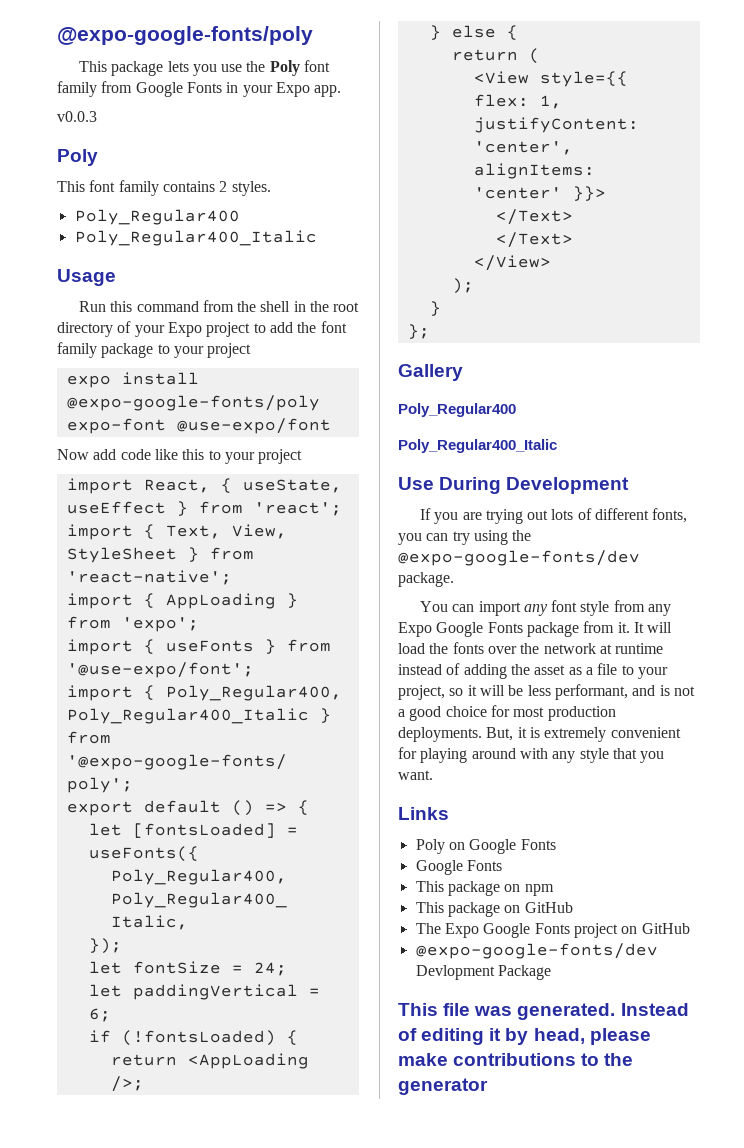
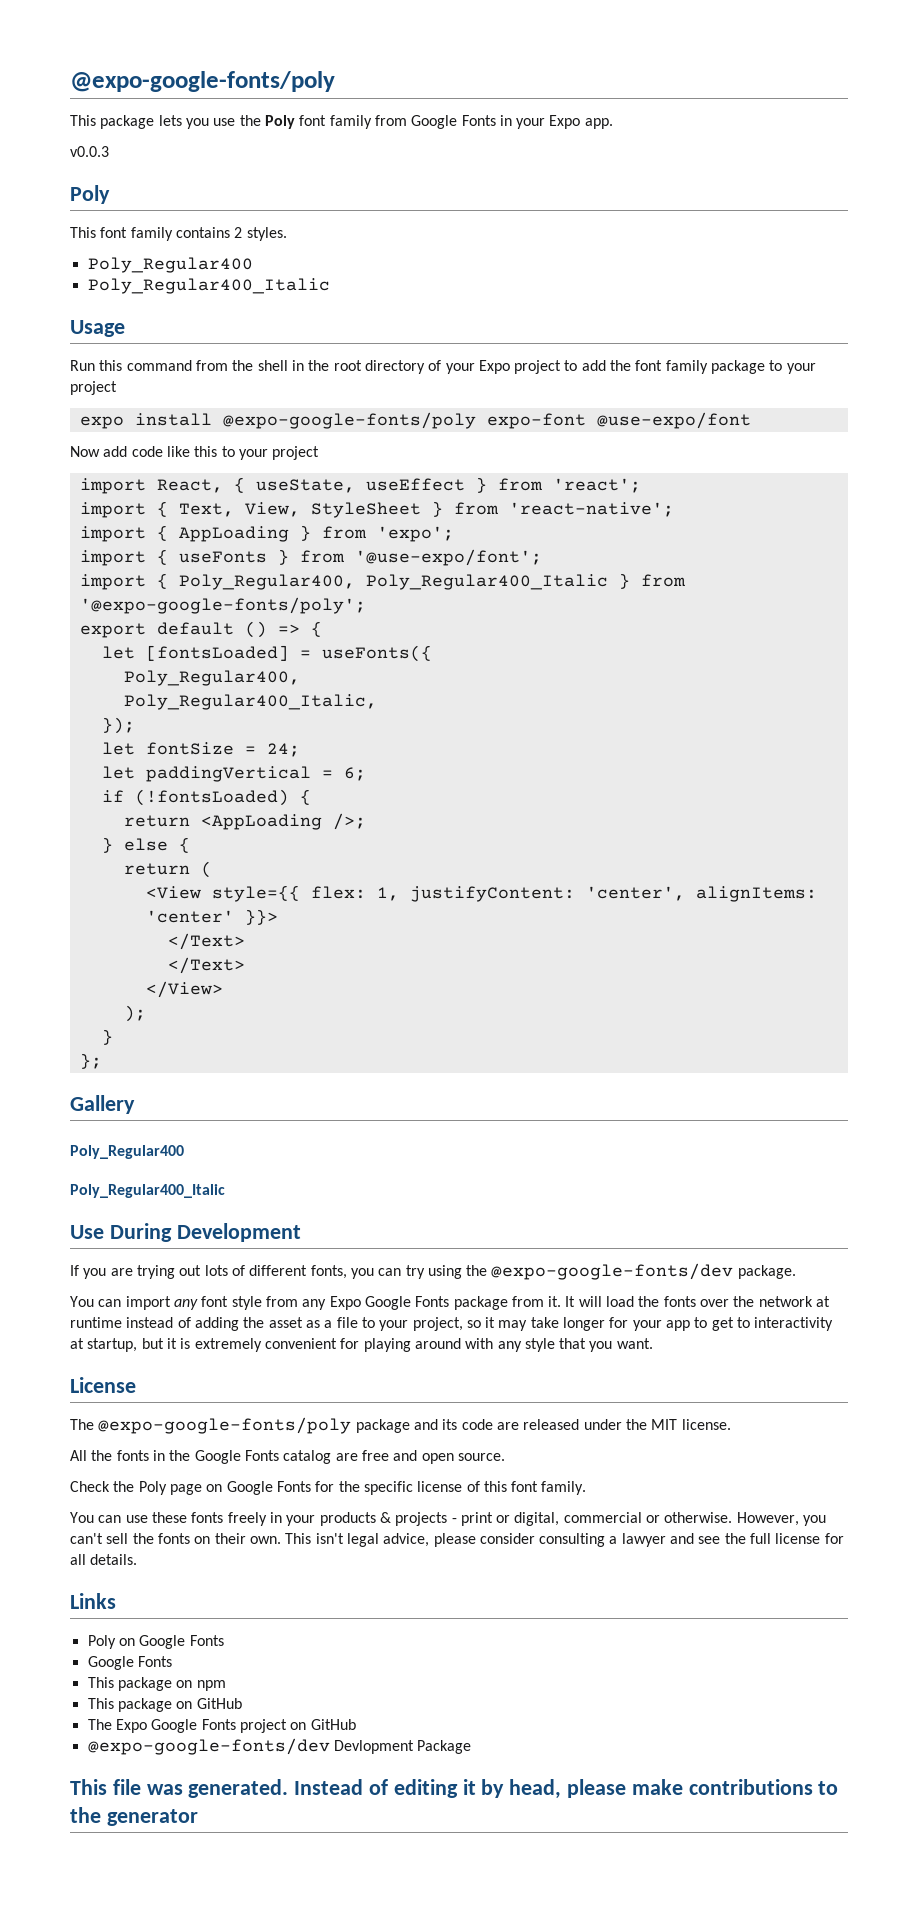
[479,684,695,700] [398,705,616,721] [398,727,514,742] will be less performant, and is not a good choice for most production deployments. But, -> [498,1317,834,1331] [70,1338,164,1352] may take longer for your app to get to interactivity at startup, but
(433, 775) none -> [70,1377,136,1393] [70,1417,731,1434] [70,1450,505,1464] [70,1481,587,1495] [70,1512,827,1526] [70,1533,844,1547] [70,1554,138,1565] // License // The @expo-google-fonts/poly package and its code are released under the MIT license. // All the fonts in the Google Fonts catalog are free and open source. // Check the Poly page on Google Fonts for the specific license of this font family. // You can use these fonts freely in your products & projects - print or digital, commercial or otherwise. However, you can't sell the fonts on their own. This isn't legal advice, please consider consulting a lawyer and see the full license for all details.

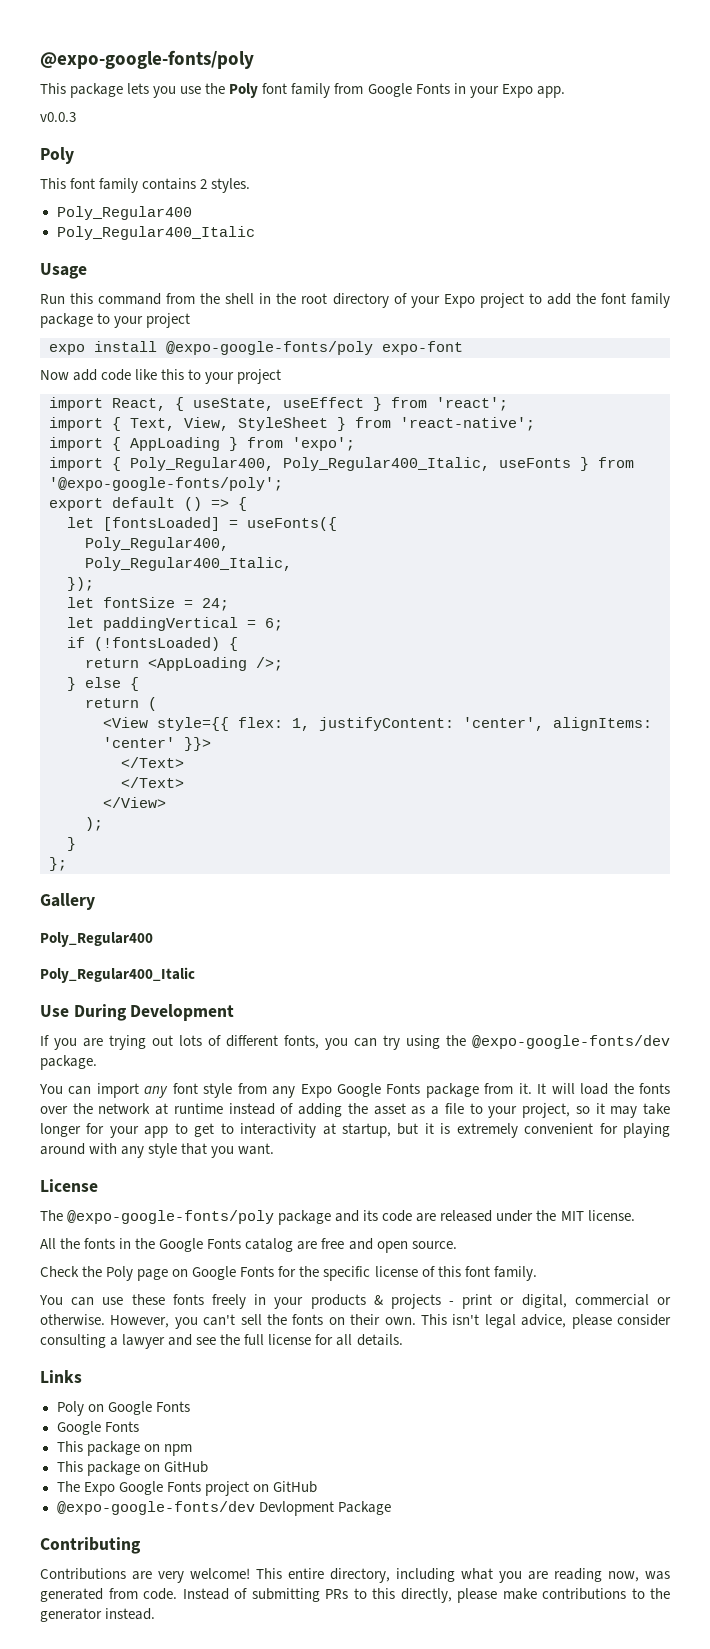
[596,412,751,429] @use-expo/font -> (463, 348) none
(168, 557) none -> [130,457,490,471] Poly_Regular400, Poly_Regular400_Italic,
[354,549,542,566] [79,573,686,590] '@use-expo/font'; // import { Poly_Regular400, Poly_Regular400_Italic } from -> (634, 462) none
[70,1779,562,1799] This file was generated. Instead of editing it by head, -> [40,1537,141,1554] [40,1568,670,1583] [40,1588,452,1603] Contributing // Contributions are very welcome! This entire directory, including what you are reading now, was generated from code. Instead of submitting PRs to this directly,
(198, 1817) none -> [105,1608,156,1620] instead.

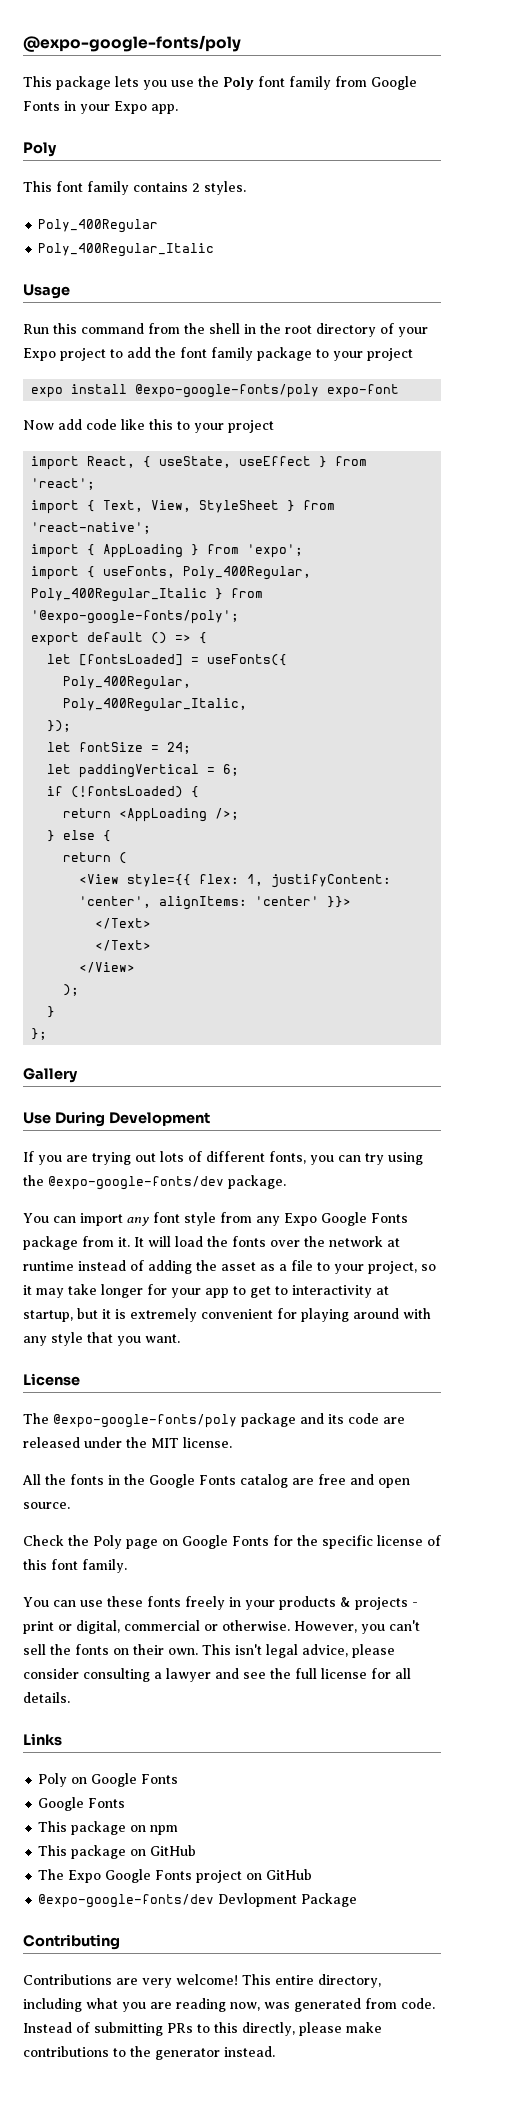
[40,112,76,122] // v0.0.3 -> (178, 109) none
[56,206,192,220] [56,226,255,240] Poly_Regular400 // Poly_Regular400_Italic -> [38,219,159,233] [38,243,215,257] Poly_400Regular // Poly_400Regular_Italic
[130,457,571,471] Poly_Regular400, Poly_Regular400_Italic, useFonts -> [103,566,312,580] [31,588,208,602] useFonts, Poly_400Regular, Poly_400Regular_Italic
[85,537,229,551] [85,557,292,571] Poly_Regular400, // Poly_Regular400_Italic, -> [63,676,192,690] [63,698,248,712] Poly_400Regular, // Poly_400Regular_Italic,
[40,932,153,947] [40,967,195,983] // Poly_Regular400 // Poly_Regular400_Italic -> (78, 1075) none

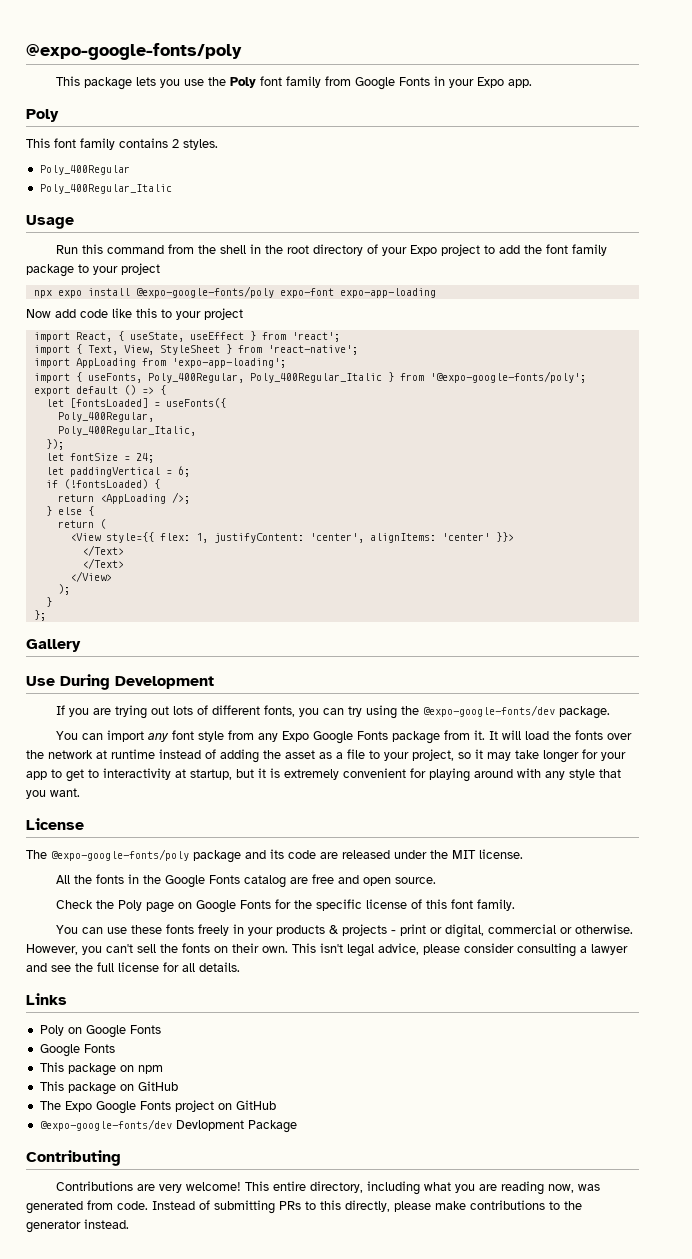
(413, 354) none -> [33,290,52,298] npx
(400, 391) none -> [339,288,436,298] expo-app-loading
[87,544,304,558] { AppLoading } from 'expo'; -> [75,358,286,368] AppLoading from 'expo-app-loading';

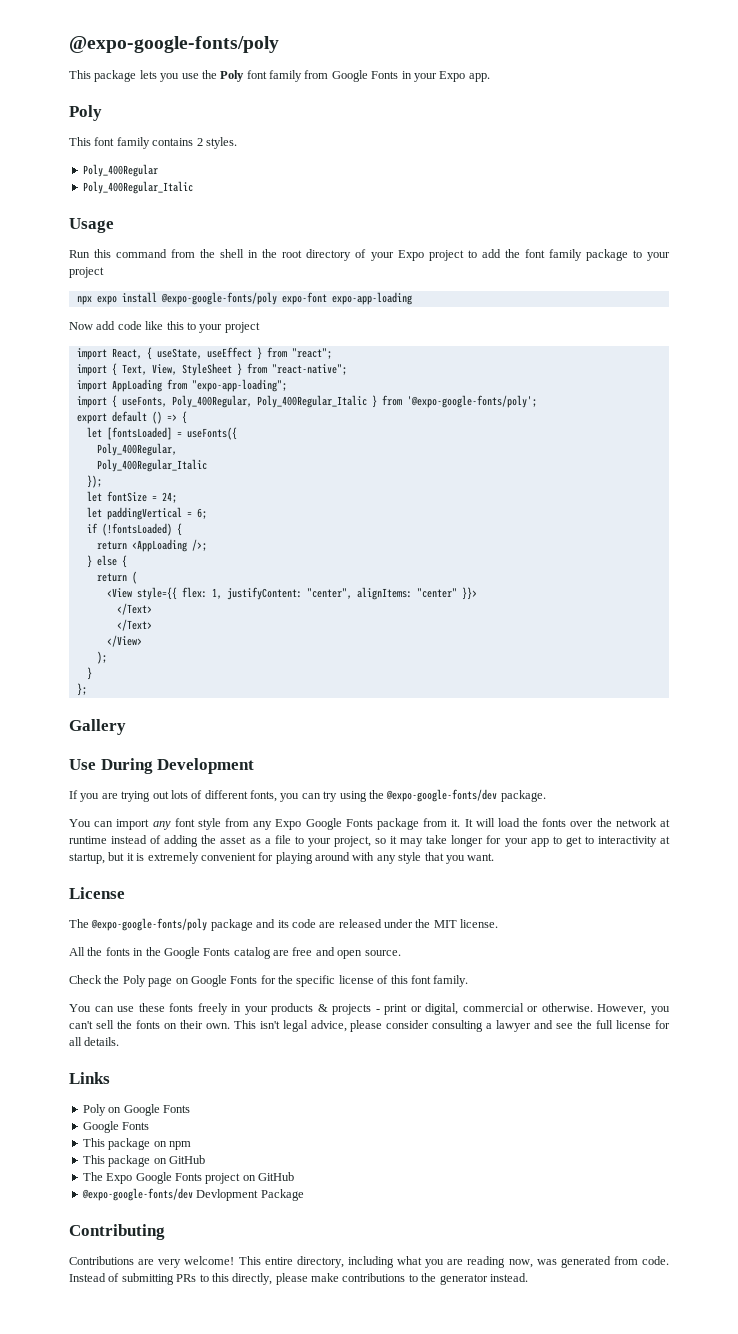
[291,332,340,342] 'react'; -> [291,348,332,359] "react";
[267,345,358,355] 'react-native'; -> [271,364,347,375] "react-native";
[171,358,286,368] 'expo-app-loading'; -> [191,379,287,392] "expo-app-loading";
[57,426,196,436] Poly_400Regular_Italic, -> [96,459,207,472] Poly_400Regular_Italic
[309,533,490,543] 'center', alignItems: 'center' -> [306,587,457,600] "center", alignItems: "center"

